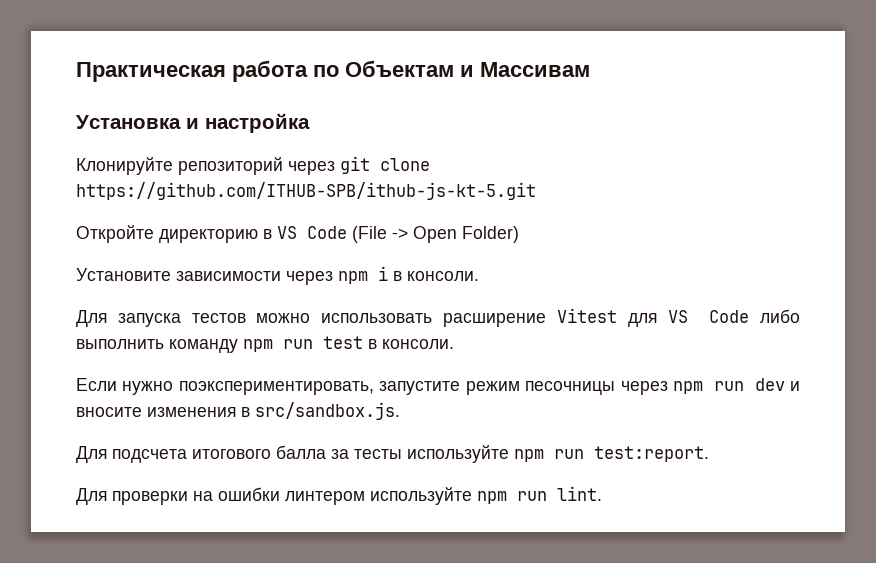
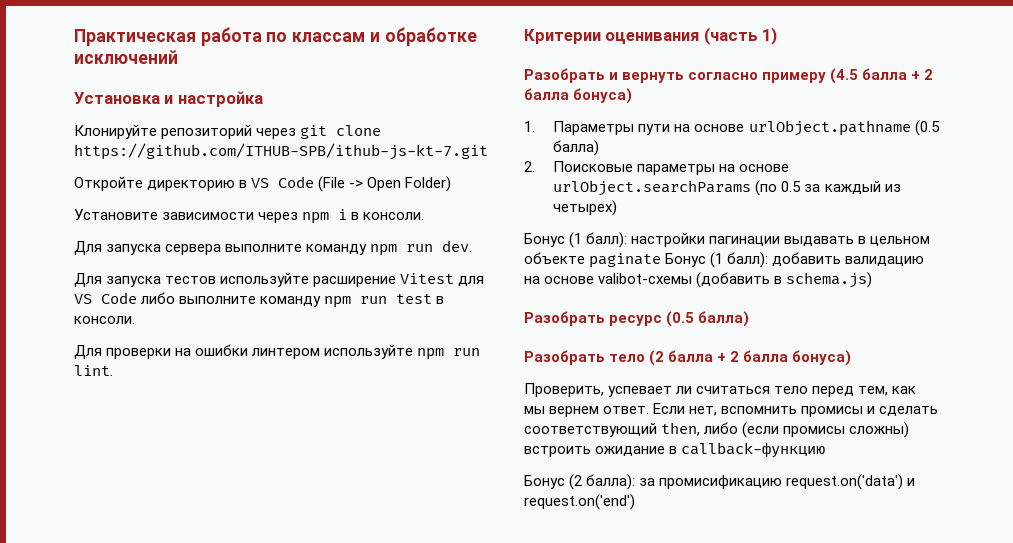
[345,60,590,77] Объектам и Массивам -> [292,27,477,46] [74,50,178,64] классам и обработке исключений
[76,182,536,200] https://github.com/ITHUB-SPB/ithub-js-kt-5.git -> [74,143,488,160] https://github.com/ITHUB-SPB/ithub-js-kt-7.git
(479, 276) none -> [74,240,473,256] // Для запуска сервера выполните команду npm run dev.
[256,313,433,323] можно использовать -> [220,272,310,287] используйте
[76,339,164,349] выполнить -> [179,296,257,304] выполните
[76,378,800,395] [76,402,400,420] [76,445,709,463] // Если нужно поэкспериментировать, запустите режим песочницы через npm run dev и вносите изменения в src/sandbox.js. // Для подсчета итогового балла за тесты используйте npm run test:report. -> (135, 320) none
(602, 493) none -> [524,27,778,45] [524,68,934,84] [524,88,633,104] [524,120,940,136] [553,140,600,156] [524,161,790,175] [553,180,901,196] [553,200,618,216] [524,232,931,248] [524,252,925,268] [524,272,873,288] [524,311,750,327] [524,350,852,366] [524,383,917,397] [524,403,939,417] [524,422,910,438] [524,442,826,458] [524,474,916,490] [524,494,635,510] // Критерии оценивания (часть 1) // Разобрать и вернуть согласно примеру (4.5 балла + 2 балла бонуса) // 1. Параметры пути на основе urlObject.pathname (0.5 балла) // 2. Поисковые параметры на основе urlObject.searchParams (по 0.5 за каждый из четырех) // Бонус (1 балл): настройки пагинации выдавать в цельном объекте paginate Бонус (1 балл): добавить валидацию на основе valibot-схемы (добавить в schema.js) // Разобрать ресурс (0.5 балла) // Разобрать тело (2 балла + 2 балла бонуса) // Проверить, успевает ли считаться тело перед тем, как мы вернем ответ. Если нет, вспомнить промисы и сделать соответствующий then, либо (если промисы сложны) встроить ожидание в callback-функцию // Бонус (2 балла): за промисификацию request.on('data') и request.on('end')

